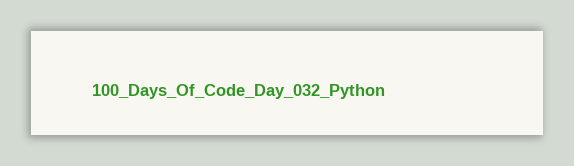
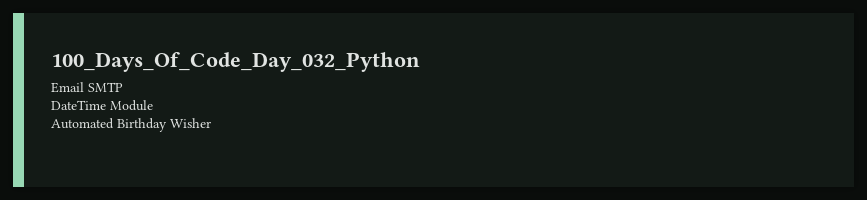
(385, 91) none -> [51,82,123,93] [51,100,153,111] [51,118,211,132] // Email SMTP // DateTime Module // Automated Birthday Wisher

